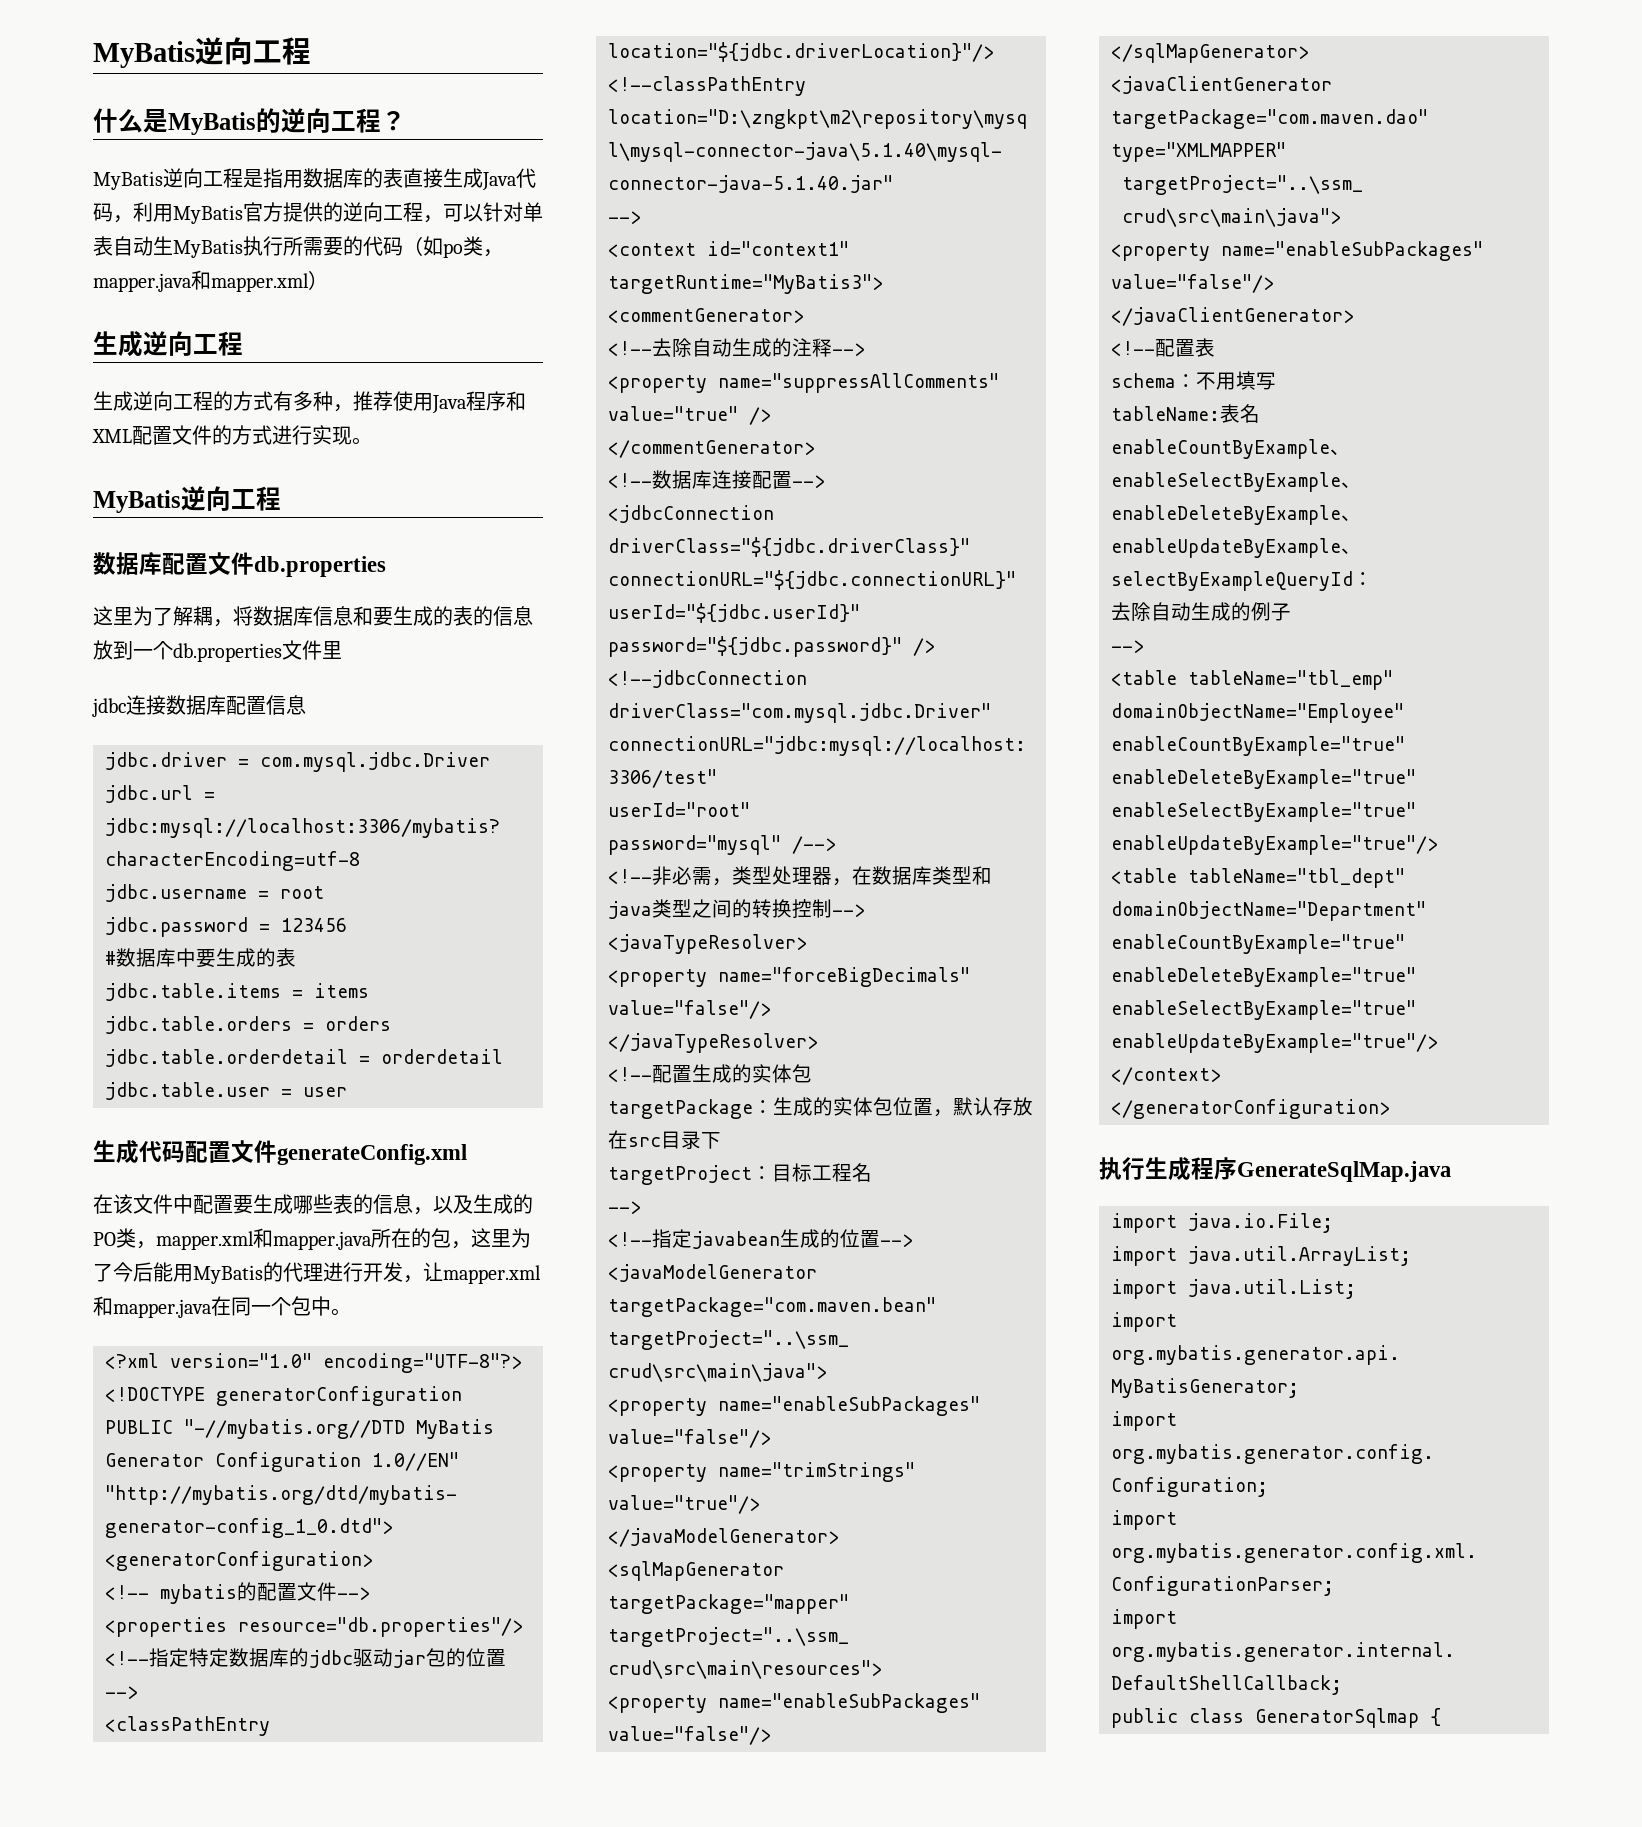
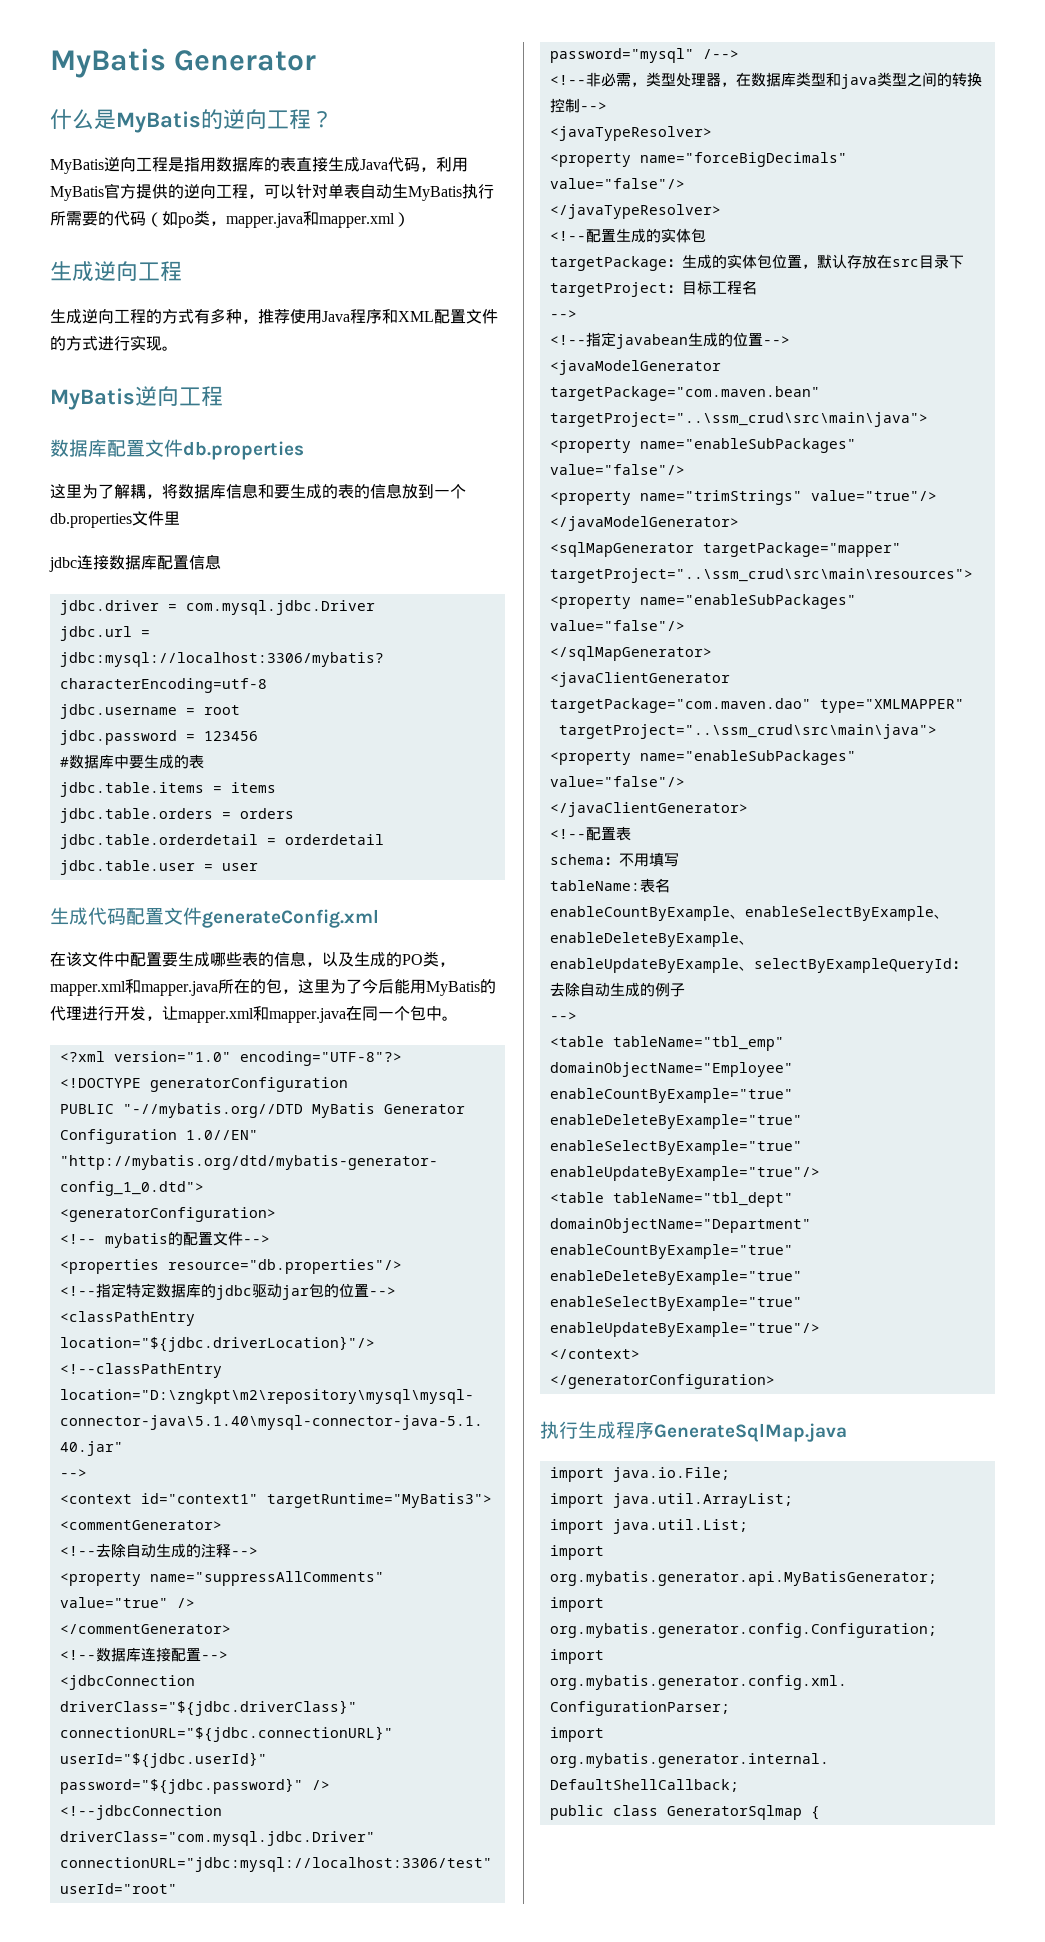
[93,37,311,68] MyBatis逆向工程 -> [50,48,317,78] MyBatis Generator

